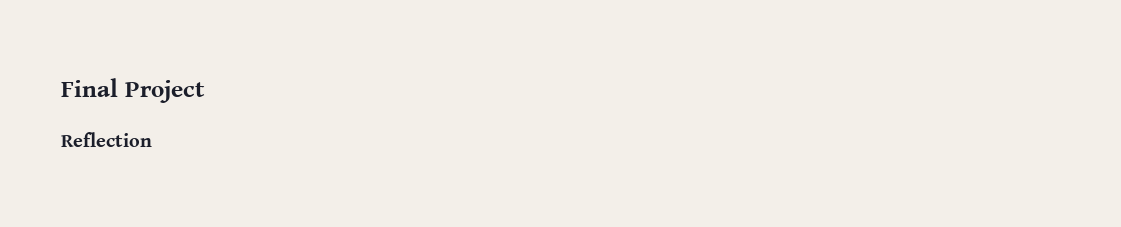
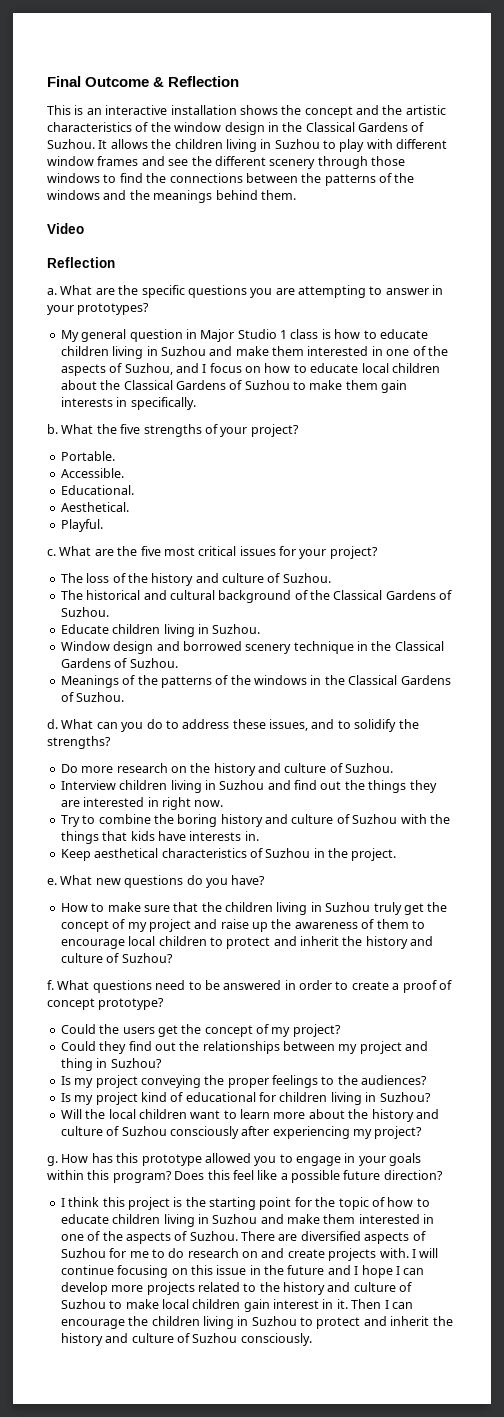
[124,80,205,103] [61,132,152,147] Project // Reflection -> [85,76,240,87] [47,105,446,118] [47,122,425,135] [47,139,448,152] [47,156,405,169] [47,173,415,186] [47,190,296,203] [47,223,84,234] [47,257,115,268] [47,285,444,298] [47,303,150,315] [60,329,428,342] [60,346,448,359] [60,363,440,376] [60,380,408,393] [60,397,196,410] [47,424,299,437] [60,451,115,461] [60,468,124,478] [60,485,134,495] [60,502,129,512] [60,519,103,532] [47,546,378,559] [60,573,331,586] [60,590,453,603] [60,607,109,617] [60,624,261,637] [60,641,444,654] [60,658,178,668] [60,675,451,688] [60,692,125,702] [47,719,419,732] [47,736,111,749] [60,763,394,776] [60,780,437,793] [60,797,224,810] [60,814,450,827] [60,831,259,844] [60,848,397,861] [47,875,266,888] [60,902,448,915] [60,919,425,932] [60,936,434,949] [60,953,173,963] [47,980,452,993] [47,998,165,1010] [60,1024,341,1037] [60,1041,429,1054] [60,1058,162,1071] [60,1075,428,1088] [60,1092,431,1105] [60,1109,439,1122] [60,1126,423,1139] [47,1153,422,1166] [47,1170,443,1183] [60,1197,430,1210] [60,1214,435,1227] [60,1231,426,1244] [60,1248,439,1261] [60,1265,425,1278] [60,1282,413,1295] [60,1299,413,1312] [60,1316,453,1329] [60,1333,312,1346] Outcome & Reflection // This is an interactive installation shows the concept and the artistic characteristics of the window design in the Classical Gardens of Suzhou. It allows the children living in Suzhou to play with different window frames and see the different scenery through those windows to find the connections between the patterns of the windows and the meanings behind them. // Video // Reflection // a. What are the specific questions you are attempting to answer in your prototypes? // My general question in Major Studio 1 class is how to educate children living in Suzhou and make them interested in one of the aspects of Suzhou, and I focus on how to educate local children about the Classical Gardens of Suzhou to make them gain interests in specifically. // b. What the five strengths of your project? // Portable. // Accessible. // Educational. // Aesthetical. // Playful. // c. What are the five most critical issues for your project? // The loss of the history and culture of Suzhou. // The historical and cultural background of the Classical Gardens of Suzhou. // Educate children living in Suzhou. // Window design and borrowed scenery technique in the Classical Gardens of Suzhou. // Meanings of the patterns of the windows in the Classical Gardens of Suzhou. // d. What can you do to address these issues, and to solidify the strengths? // Do more research on the history and culture of Suzhou. // Interview children living in Suzhou and find out the things they are interested in right now. // Try to combine the boring history and culture of Suzhou with the things that kids have interests in. // Keep aesthetical characteristics of Suzhou in the project. // e. What new questions do you have? // How to make sure that the children living in Suzhou truly get the concept of my project and raise up the awareness of them to encourage local children to protect and inherit the history and culture of Suzhou? // f. What questions need to be answered in order to create a proof of concept prototype? // Could the users get the concept of my project? // Could they find out the relationships between my project and thing in Suzhou? // Is my project conveying the proper feelings to the audiences? // Is my project kind of educational for children living in Suzhou? // Will the local children want to learn more about the history and culture of Suzhou consciously after experiencing my project? // g. How has this prototype allowed you to engage in your goals within this program? Does this feel like a possible future direction? // I think this project is the starting point for the topic of how to educate children living in Suzhou and make them interested in one of the aspects of Suzhou. There are diversified aspects of Suzhou for me to do research on and create projects with. I will continue focusing on this issue in the future and I hope I can develop more projects related to the history and culture of Suzhou to make local children gain interest in it. Then I can encourage the children living in Suzhou to protect and inherit the history and culture of Suzhou consciously.

